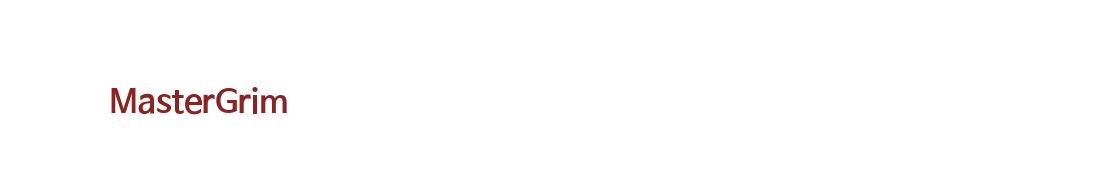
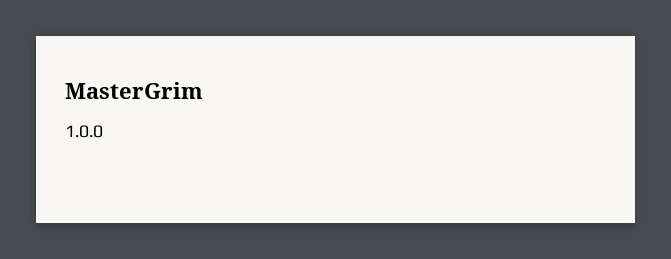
(288, 101) none -> [65,125,103,138] // 1.0.0

